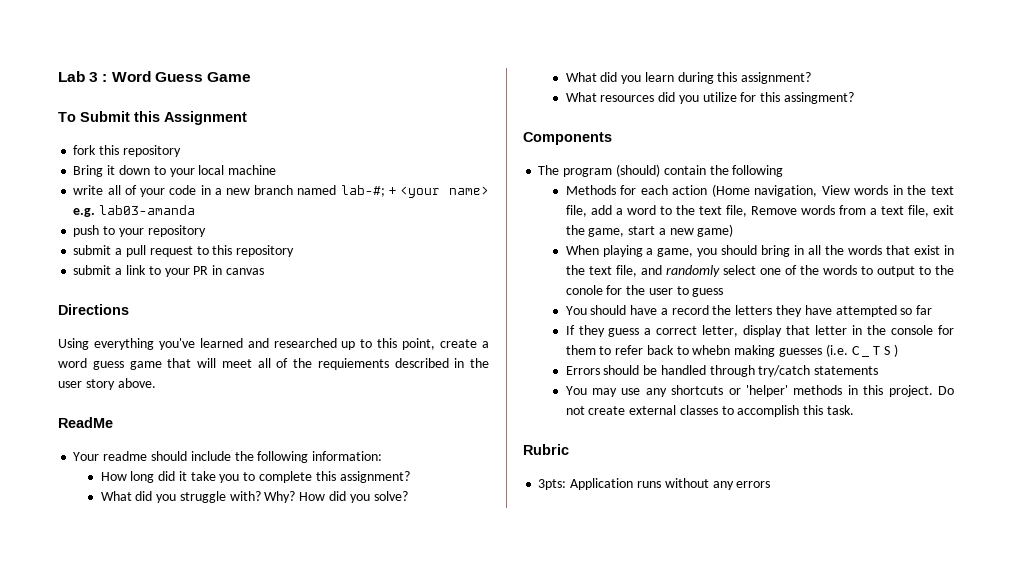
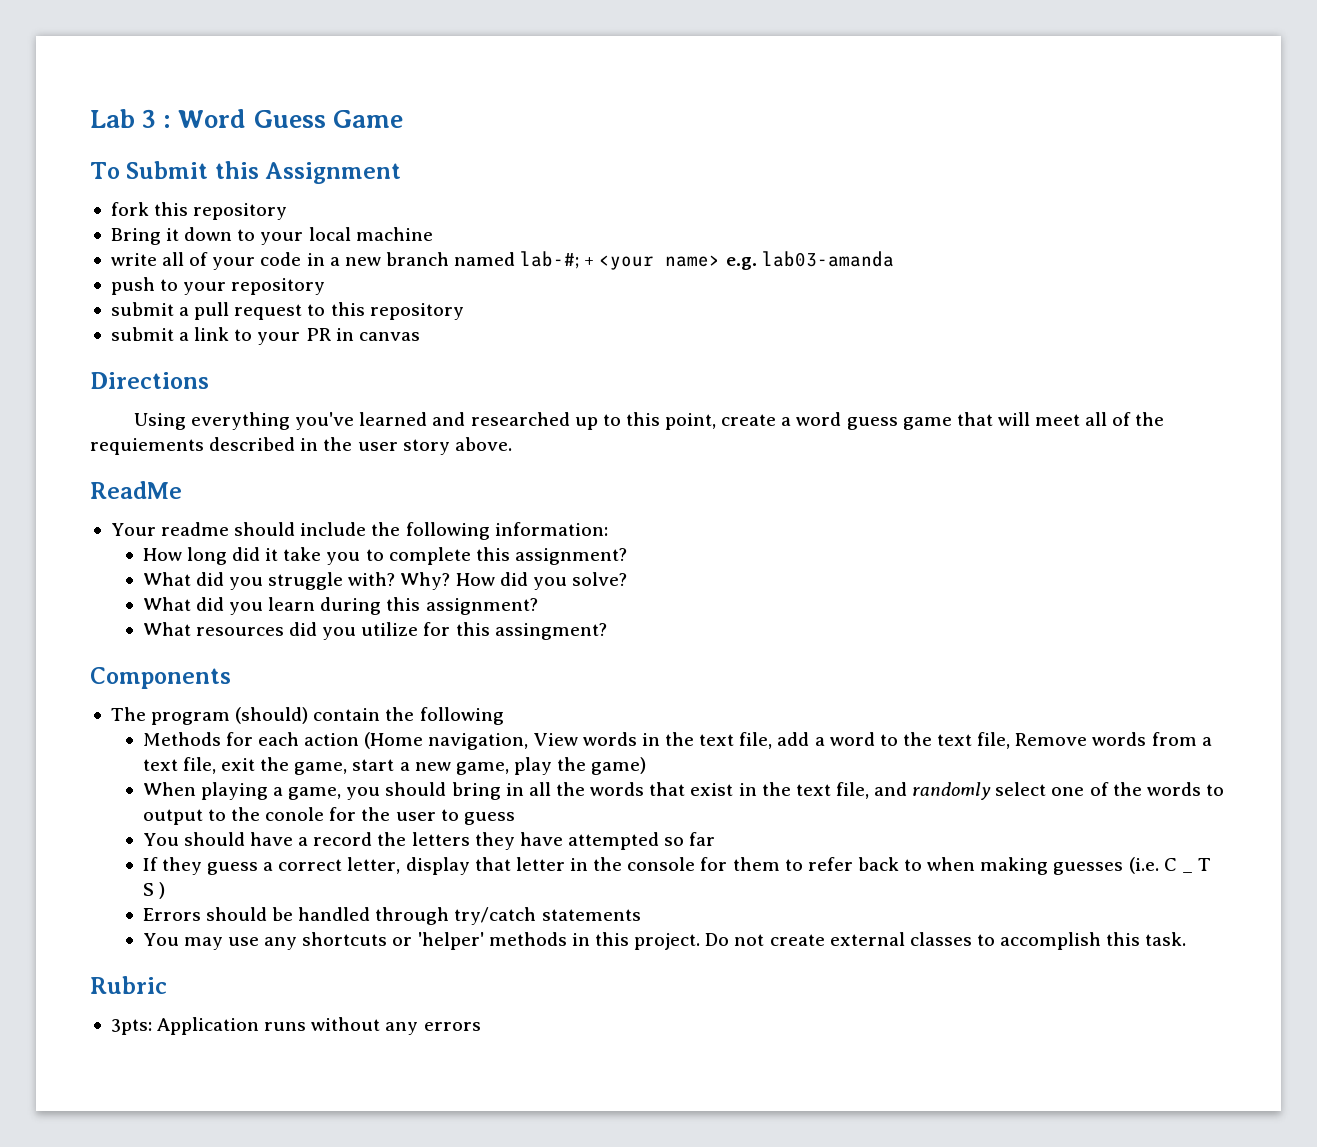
(694, 231) none -> [455,757,587,775] game, play the
[692,345,731,355] whebn -> [927,857,976,871] when

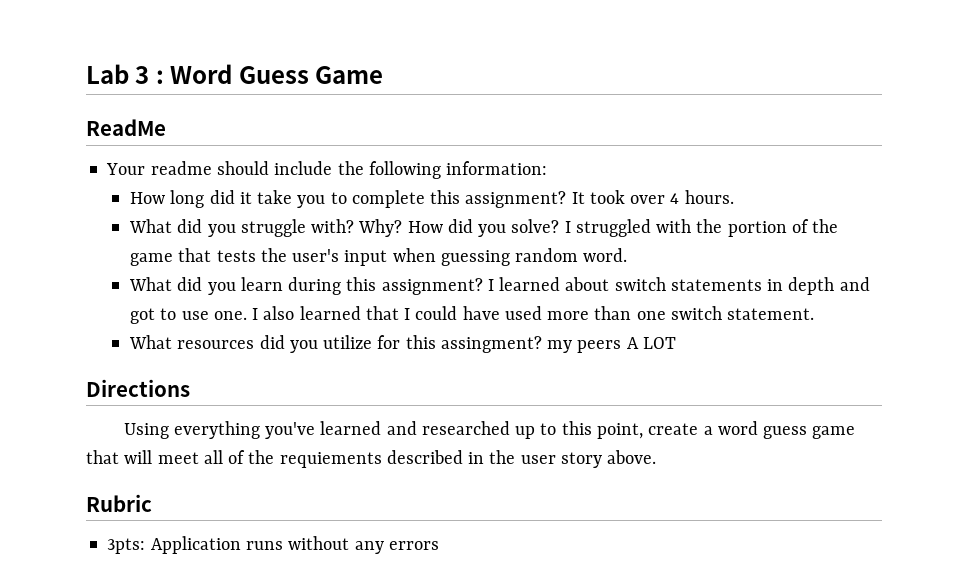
[90,161,402,184] [110,202,288,220] [110,227,433,245] [110,251,894,270] [110,277,326,295] [110,302,464,320] [110,327,420,345] To Submit this Assignment // fork this repository // Bring it down to your local machine // write all of your code in a new branch named lab-#; + <your name> e.g. lab03-amanda // push to your repository // submit a pull request to this repository // submit a link to your PR in canvas -> [86,119,166,136] [106,161,548,179] [130,190,734,208] [129,219,839,237] [130,248,628,266] [129,277,870,295] [130,306,815,324] [129,335,676,353] ReadMe // Your readme should include the following information: // How long did it take you to complete this assignment? It took over 4 hours. // What did you struggle with? Why? How did you solve? I struggled with the portion of the game that tests the user's input when guessing random word. // What did you learn during this assignment? I learned about switch statements in depth and got to use one. I also learned that I could have used more than one switch statement. // What resources did you utilize for this assingment? my peers A LOT
[90,481,182,499] [110,522,608,540] [142,547,627,565] [142,572,627,590] [142,597,538,615] [142,622,607,640] [90,667,231,689] [110,707,504,725] [142,732,1212,750] [142,757,647,775] [142,782,1224,800] [142,807,515,825] [142,832,716,850] [142,857,1177,875] [1181,871,1193,873] [1197,858,1211,871] [142,882,165,899] [142,907,641,925] [142,932,1187,950] // ReadMe // Your readme should include the following information: // How long did it take you to complete this assignment? // What did you struggle with? Why? How did you solve? // What did you learn during this assignment? // What resources did you utilize for this assingment? // Components // The program (should) contain the following // Methods for each action (Home navigation, View words in the text file, add a word to the text file, Remove words from a text file, exit the game, start a new game, play the game) // When playing a game, you should bring in all the words that exist in the text file, and randomly select one of the words to output to the conole for the user to guess // You should have a record the letters they have attempted so far // If they guess a correct letter, display that letter in the console for them to refer back to when making guesses (i.e. C _ T S ) // Errors should be handled through try/catch statements // You may use any shortcuts or 'helper' methods in this project. Do not create external classes to accomplish this task. -> (657, 457) none

